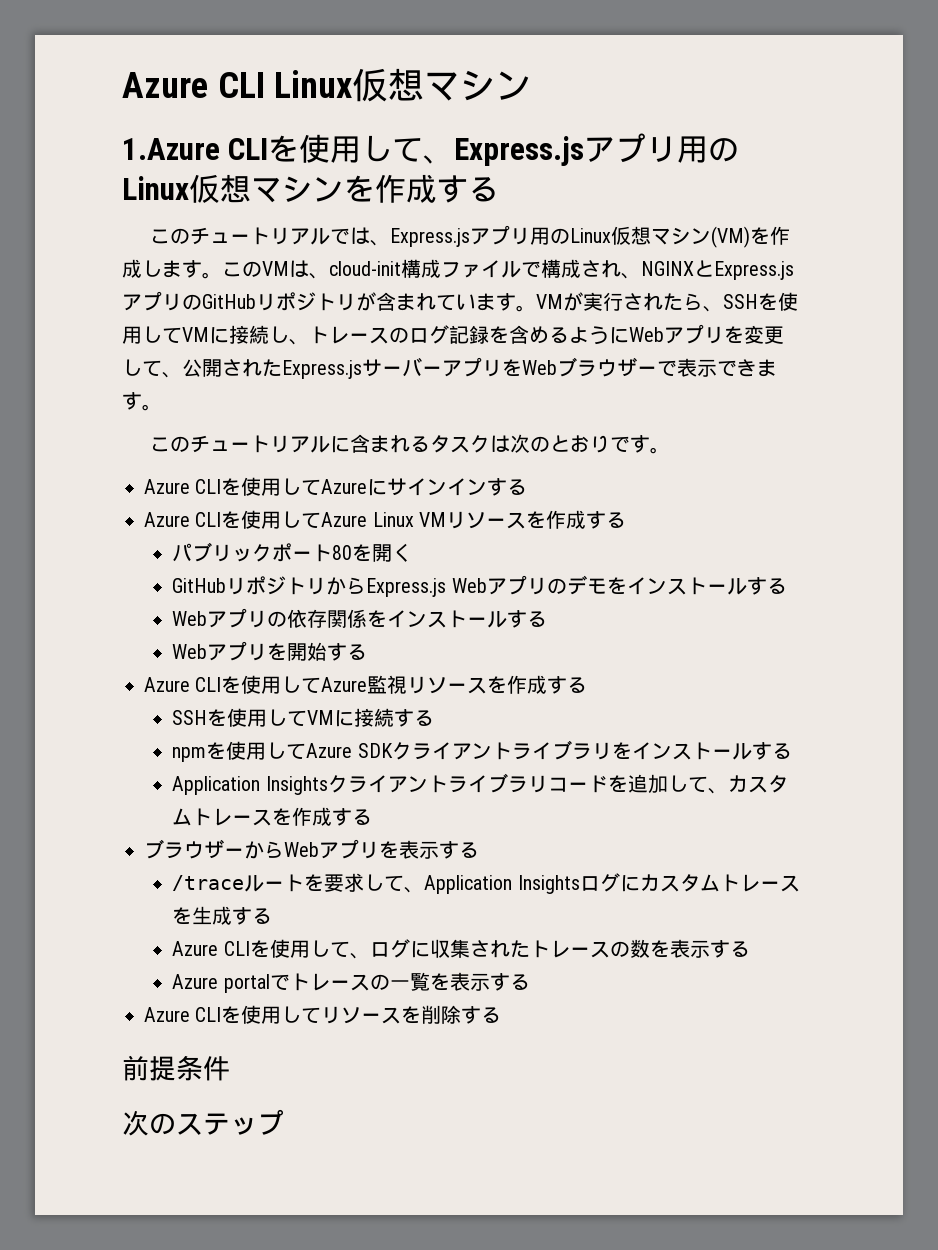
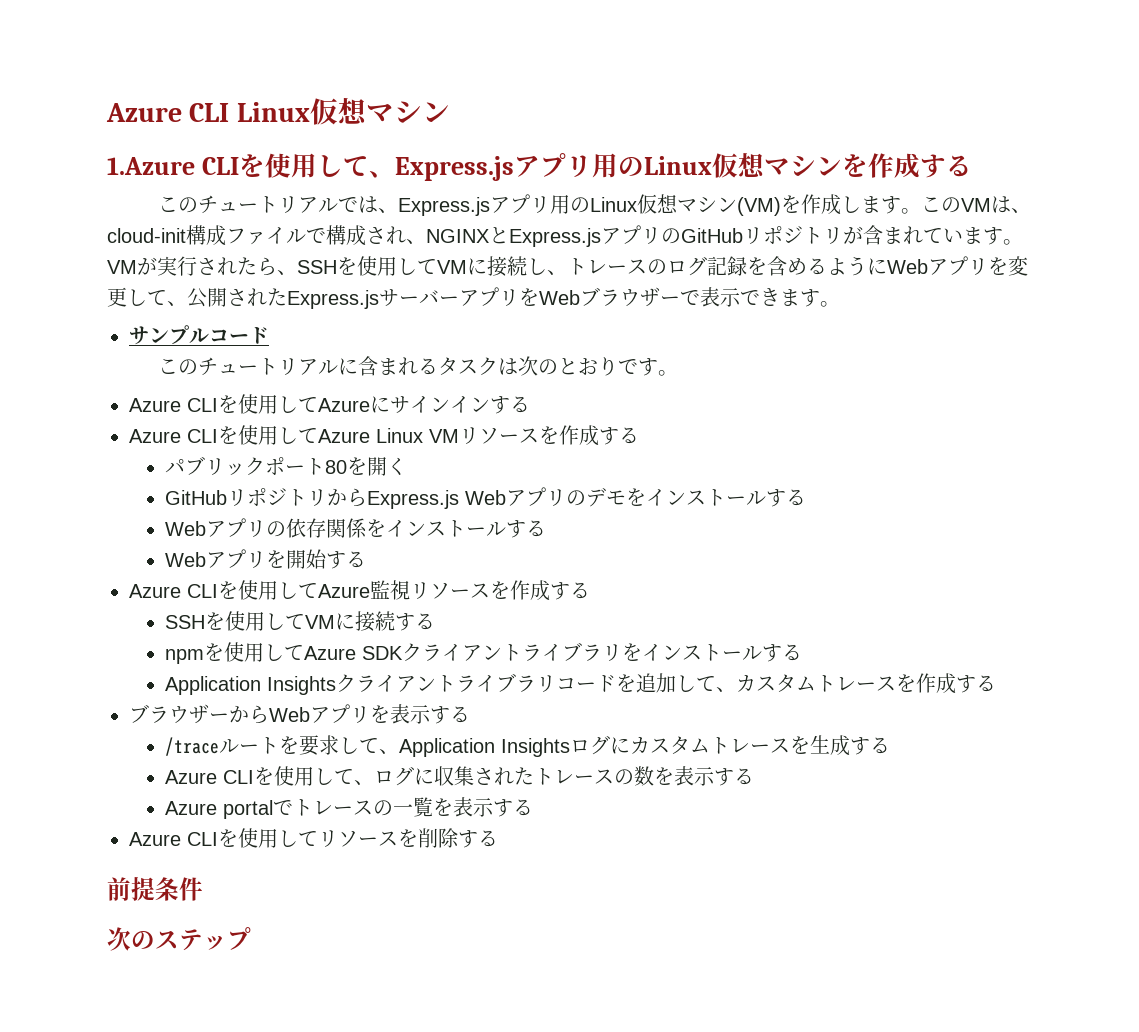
(162, 407) none -> [129,325,269,345] // サンプルコード

